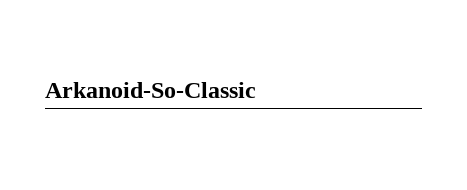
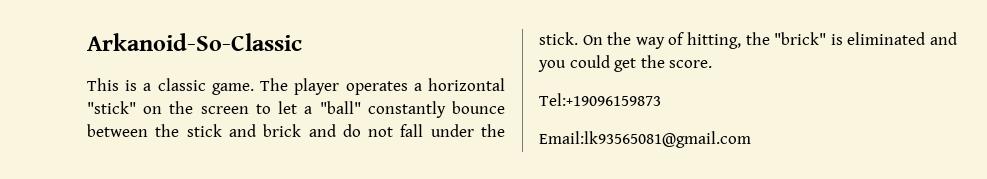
(256, 90) none -> [87,78,505,95] [87,101,506,118] [87,124,505,137] [539,32,957,49] [538,55,713,72] [539,93,661,106] [539,131,751,148] // This is a classic game. The player operates a horizontal "stick" on the screen to let a "ball" constantly bounce between the stick and brick and do not fall under the stick. On the way of hitting, the "brick" is eliminated and you could get the score. // Tel:+19096159873 // Email:lk93565081@gmail.com

